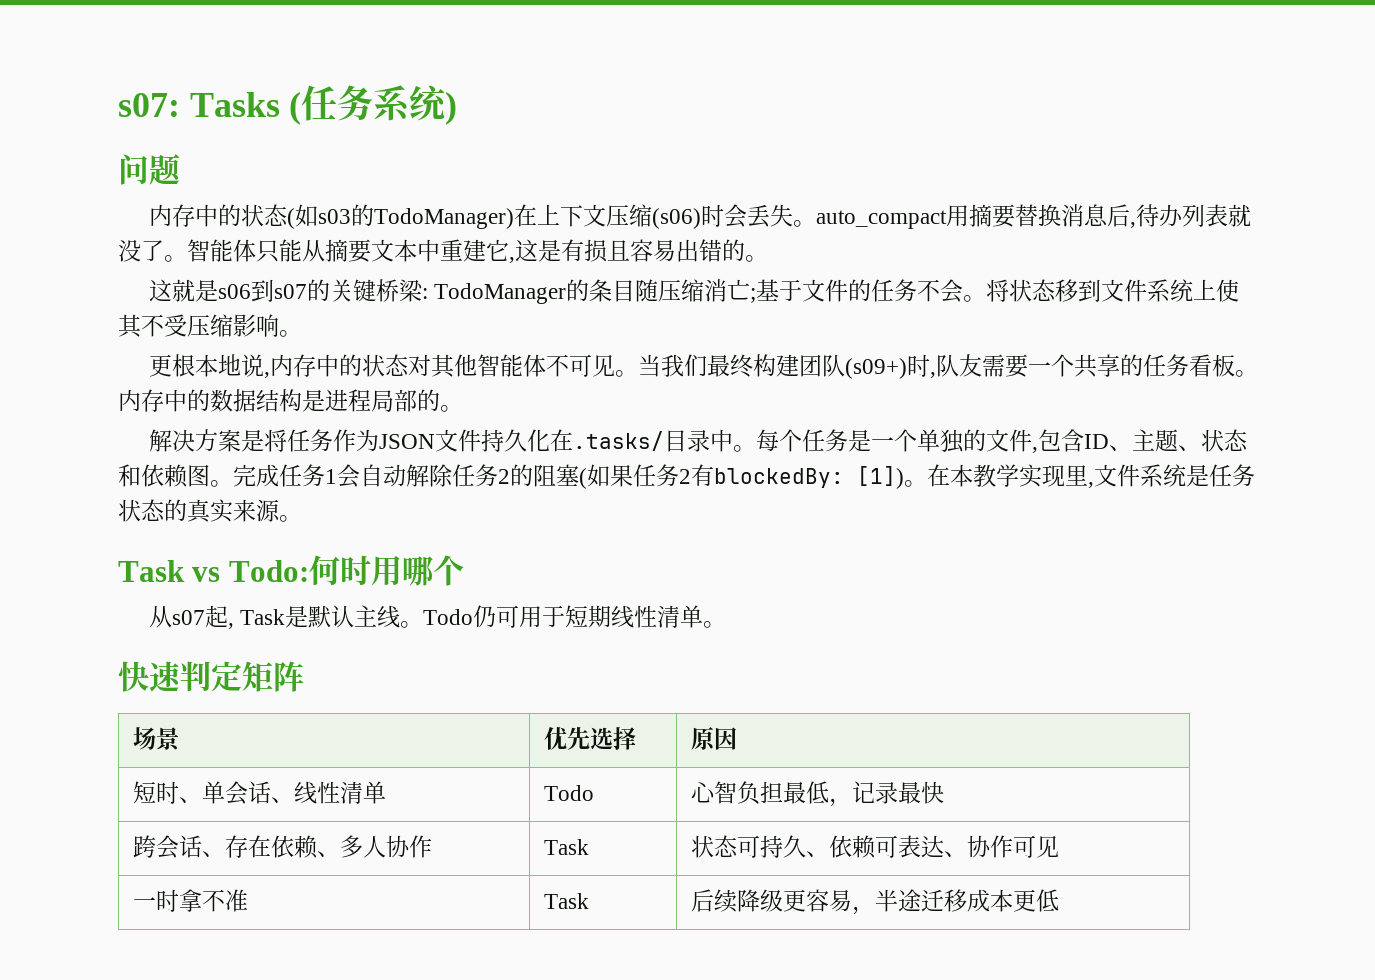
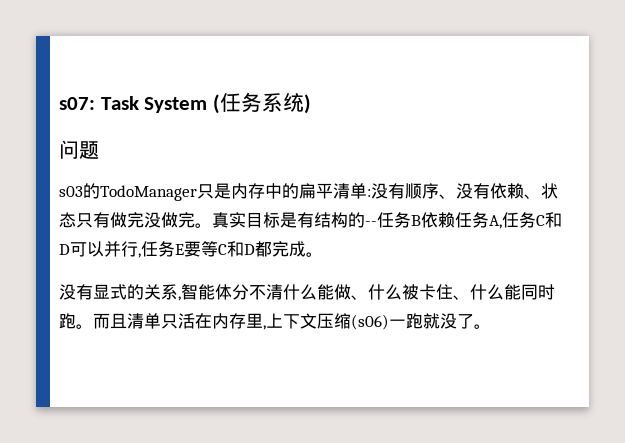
[189,92,280,117] Tasks -> [100,96,208,113] Task System
[148,204,1251,229] [118,239,768,263] [148,279,1239,304] [118,314,302,338] [148,354,1258,379] [118,389,463,412] [148,429,1248,453] [118,464,1255,489] [118,499,302,523] [118,555,464,586] [148,605,726,629] [118,661,304,692] [133,727,181,751] [544,727,637,750] [691,727,738,750] [133,781,387,805] [544,785,595,801] [691,781,945,807] [133,835,433,859] [544,839,590,855] [691,835,1060,859] [133,889,249,912] [544,893,590,909] [691,889,1060,915] 内存中的状态(如s03的TodoManager)在上下文压缩(s06)时会丢失。auto_compact用摘要替换消息后,待办列表就没了。智能体只能从摘要文本中重建它,这是有损且容易出错的。 // 这就是s06到s07的关键桥梁: TodoManager的条目随压缩消亡;基于文件的任务不会。将状态移到文件系统上使其不受压缩影响。 // 更根本地说,内存中的状态对其他智能体不可见。当我们最终构建团队(s09+)时,队友需要一个共享的任务看板。内存中的数据结构是进程局部的。 // 解决方案是将任务作为JSON文件持久化在.tasks/目录中。每个任务是一个单独的文件,包含ID、主题、状态和依赖图。完成任务1会自动解除任务2的阻塞(如果任务2有blockedBy: [1])。在本教学实现里,文件系统是任务状态的真实来源。 // Task vs Todo:何时用哪个 // 从s07起, Task是默认主线。Todo仍可用于短期线性清单。 // 快速判定矩阵 // 场景 | 优先选择 | 原因 // 短时、单会话、线性清单 | Todo | 心智负担最低，记录最快 // 跨会话、存在依赖、多人协作 | Task | 状态可持久、依赖可表达、协作可见 // 一时拿不准 | Task | 后续降级更容易，半途迁移成本更低 -> [59,183,558,201] [59,212,562,229] [59,241,323,258] [59,283,555,301] [59,313,491,330] s03的TodoManager只是内存中的扁平清单:没有顺序、没有依赖、状态只有做完没做完。真实目标是有结构的--任务B依赖任务A,任务C和D可以并行,任务E要等C和D都完成。 // 没有显式的关系,智能体分不清什么能做、什么被卡住、什么能同时跑。而且清单只活在内存里,上下文压缩(s06)一跑就没了。

